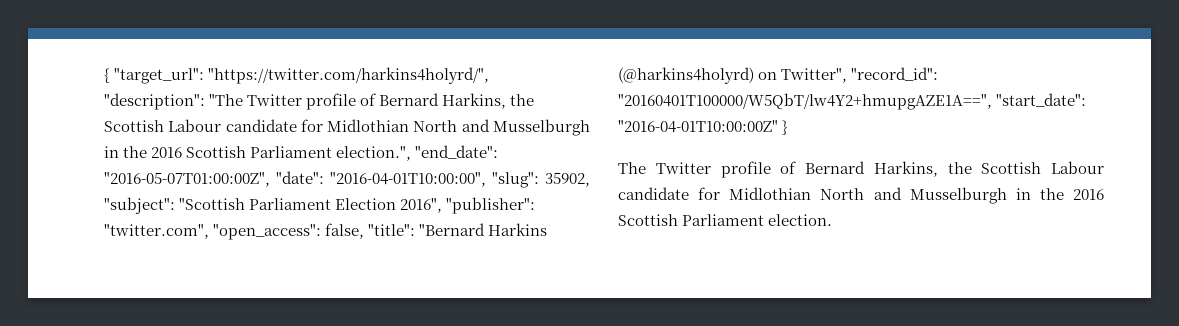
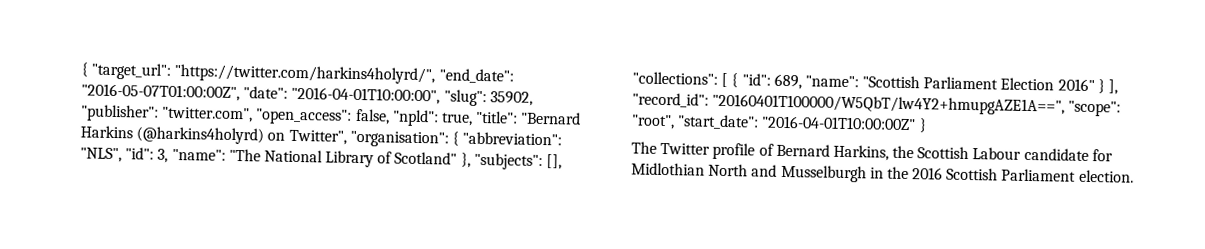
[104,93,535,110] [104,119,590,136] [104,146,412,161] "description": "The Twitter profile of Bernard Harkins, the Scottish Labour candidate for Midlothian North and Musselburgh in the 2016 Scottish Parliament election.", -> (436, 74) none
[104,197,443,214] "subject": "Scottish Parliament Election 2016", -> (533, 98) none
(365, 231) none -> [391,109,473,127] "npld": true,
[851,67,939,81] [618,93,992,110] "record_id": "20160401T100000/W5QbT/lw4Y2+hmupgAZE1A==", -> [349,130,563,148] [80,147,563,171] [632,71,1119,95] [632,92,1122,117] [631,114,675,130] "organisation": { "abbreviation": "NLS", "id": 3, "name": "The National Library of Scotland" }, "subjects": [], "collections": [ { "id": 689, "name": "Scottish Parliament Election 2016" } ], "record_id": "20160401T100000/W5QbT/lw4Y2+hmupgAZE1A==", "scope": "root",

